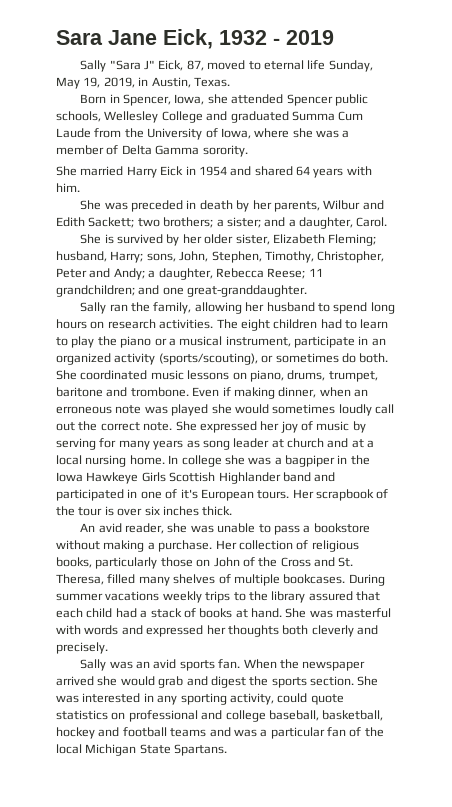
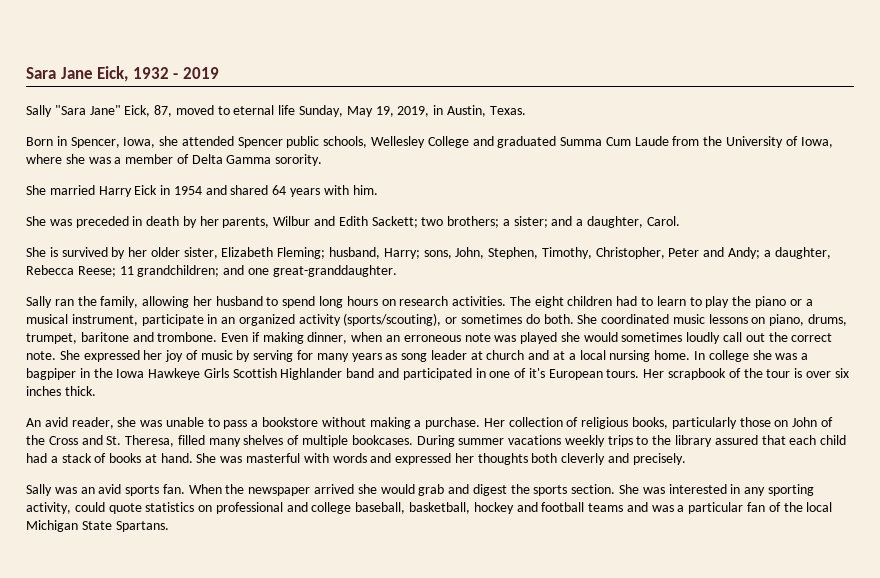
[144,60,156,70] J" -> [89,105,121,115] Jane"

